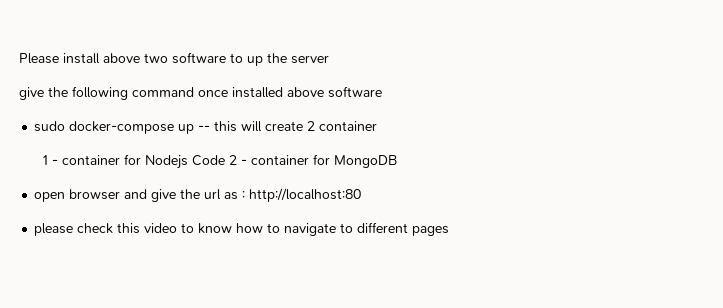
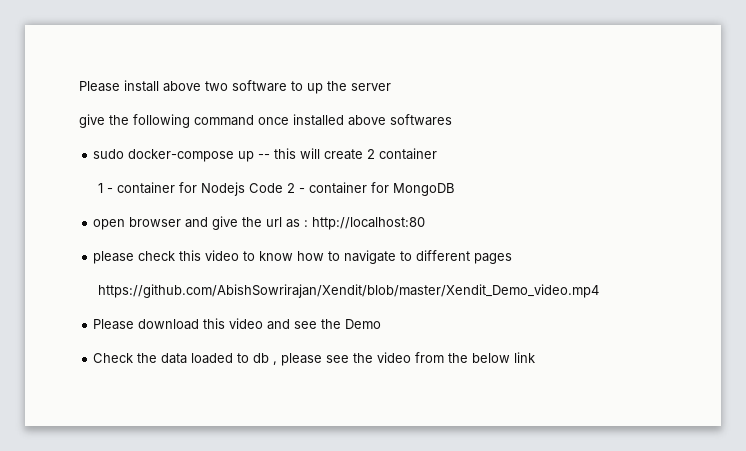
[328,86,382,98] software -> [390,114,452,126] softwares
(450, 231) none -> [97,284,599,298] [93,318,382,330] [93,352,536,366] // https://github.com/AbishSowrirajan/Xendit/blob/master/Xendit_Demo_video.mp4 // Please download this video and see the Demo // Check the data loaded to db , please see the video from the below link

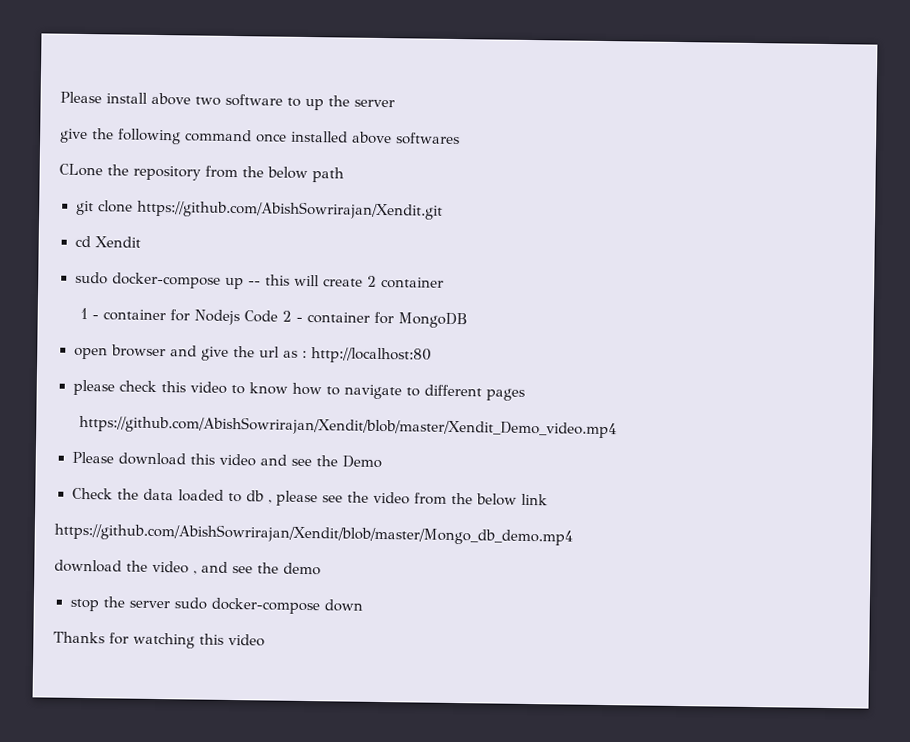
(452, 120) none -> [59,163,344,183] [75,199,443,220] [74,235,141,248] // CLone the repository from the below path // git clone https://github.com/AbishSowrirajan/Xendit.git // cd Xendit
(536, 357) none -> [54,522,573,546] [54,559,321,576] [69,596,363,615] [53,631,265,649] // https://github.com/AbishSowrirajan/Xendit/blob/master/Mongo_db_demo.mp4 // download the video , and see the demo // stop the server sudo docker-compose down // Thanks for watching this video

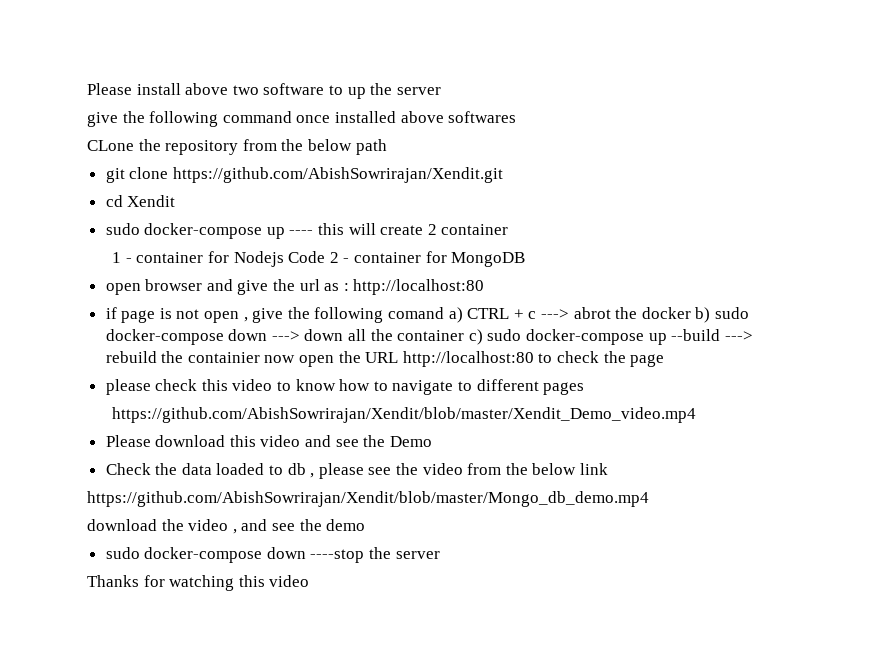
[247,280,261,286] -- -> [289,230,314,235] ----
(432, 355) none -> [105,307,749,323] [105,329,753,345] [105,351,665,367] // if page is not open , give the following comand a) CTRL + c ---> abrot the docker b) sudo docker-compose down ---> down all the container c) sudo docker-compose up --build ---> rebuild the containier now open the URL http://localhost:80 to check the page
[69,596,363,615] stop the server sudo docker-compose down -> [105,547,440,563] sudo docker-compose down ----stop the server

